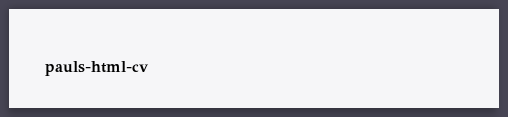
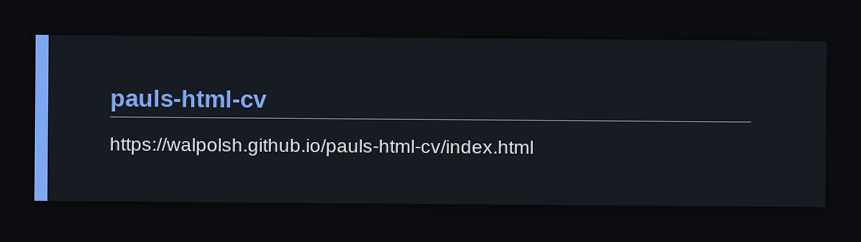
(149, 68) none -> [109,137,534,158] // https://walpolsh.github.io/pauls-html-cv/index.html

